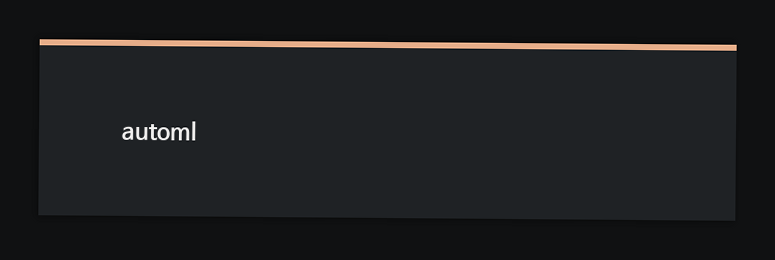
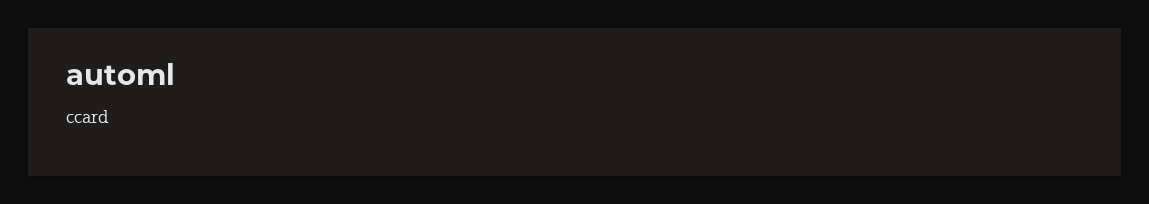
(198, 130) none -> [66,110,109,123] // ccard

